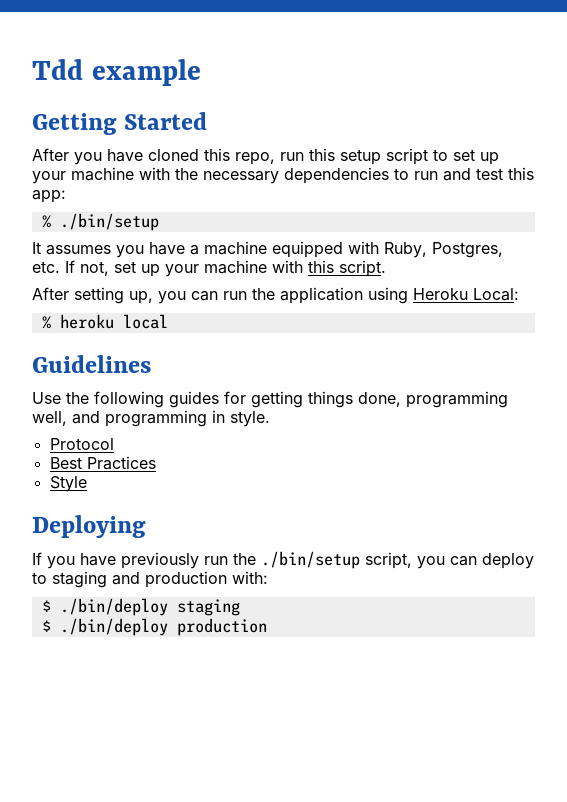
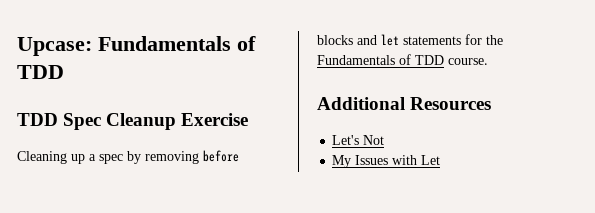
[32,59,201,86] [32,112,208,135] [32,148,499,165] [32,167,534,184] [32,190,66,203] [41,213,159,231] [32,241,503,258] [32,260,386,277] [32,287,519,304] [41,314,168,329] [32,355,151,373] [32,391,508,408] [32,410,270,427] [49,438,114,450] [49,456,156,470] [49,476,87,492] [32,515,146,538] [32,551,534,569] [32,571,268,588] [41,598,240,616] [41,618,267,636] Tdd example // Getting Started // After you have cloned this repo, run this setup script to set up your machine with the necessary dependencies to run and test this app: // % ./bin/setup // It assumes you have a machine equipped with Ruby, Postgres, etc. If not, set up your machine with this script. // After setting up, you can run the application using Heroku Local: // % heroku local // Guidelines // Use the following guides for getting things done, programming well, and programming in style. // Protocol // Best Practices // Style // Deploying // If you have previously run the ./bin/setup script, you can deploy to staging and production with: // $ ./bin/deploy staging // $ ./bin/deploy production -> [17,36,256,56] [17,65,64,79] [17,113,249,130] [17,150,239,164] [317,34,503,46] [317,54,488,65] [317,97,492,110] [332,135,385,145] [332,155,441,168] Upcase: Fundamentals of TDD // TDD Spec Cleanup Exercise // Cleaning up a spec by removing before blocks and let statements for the Fundamentals of TDD course. // Additional Resources // Let's Not // My Issues with Let

